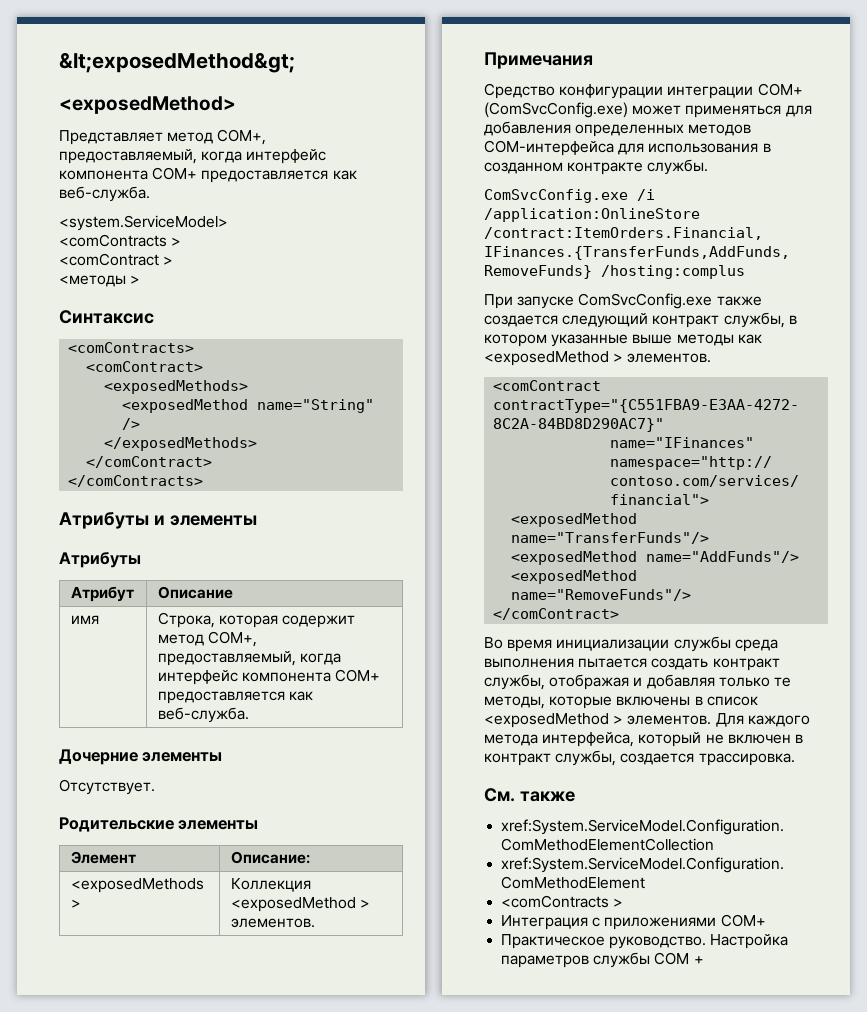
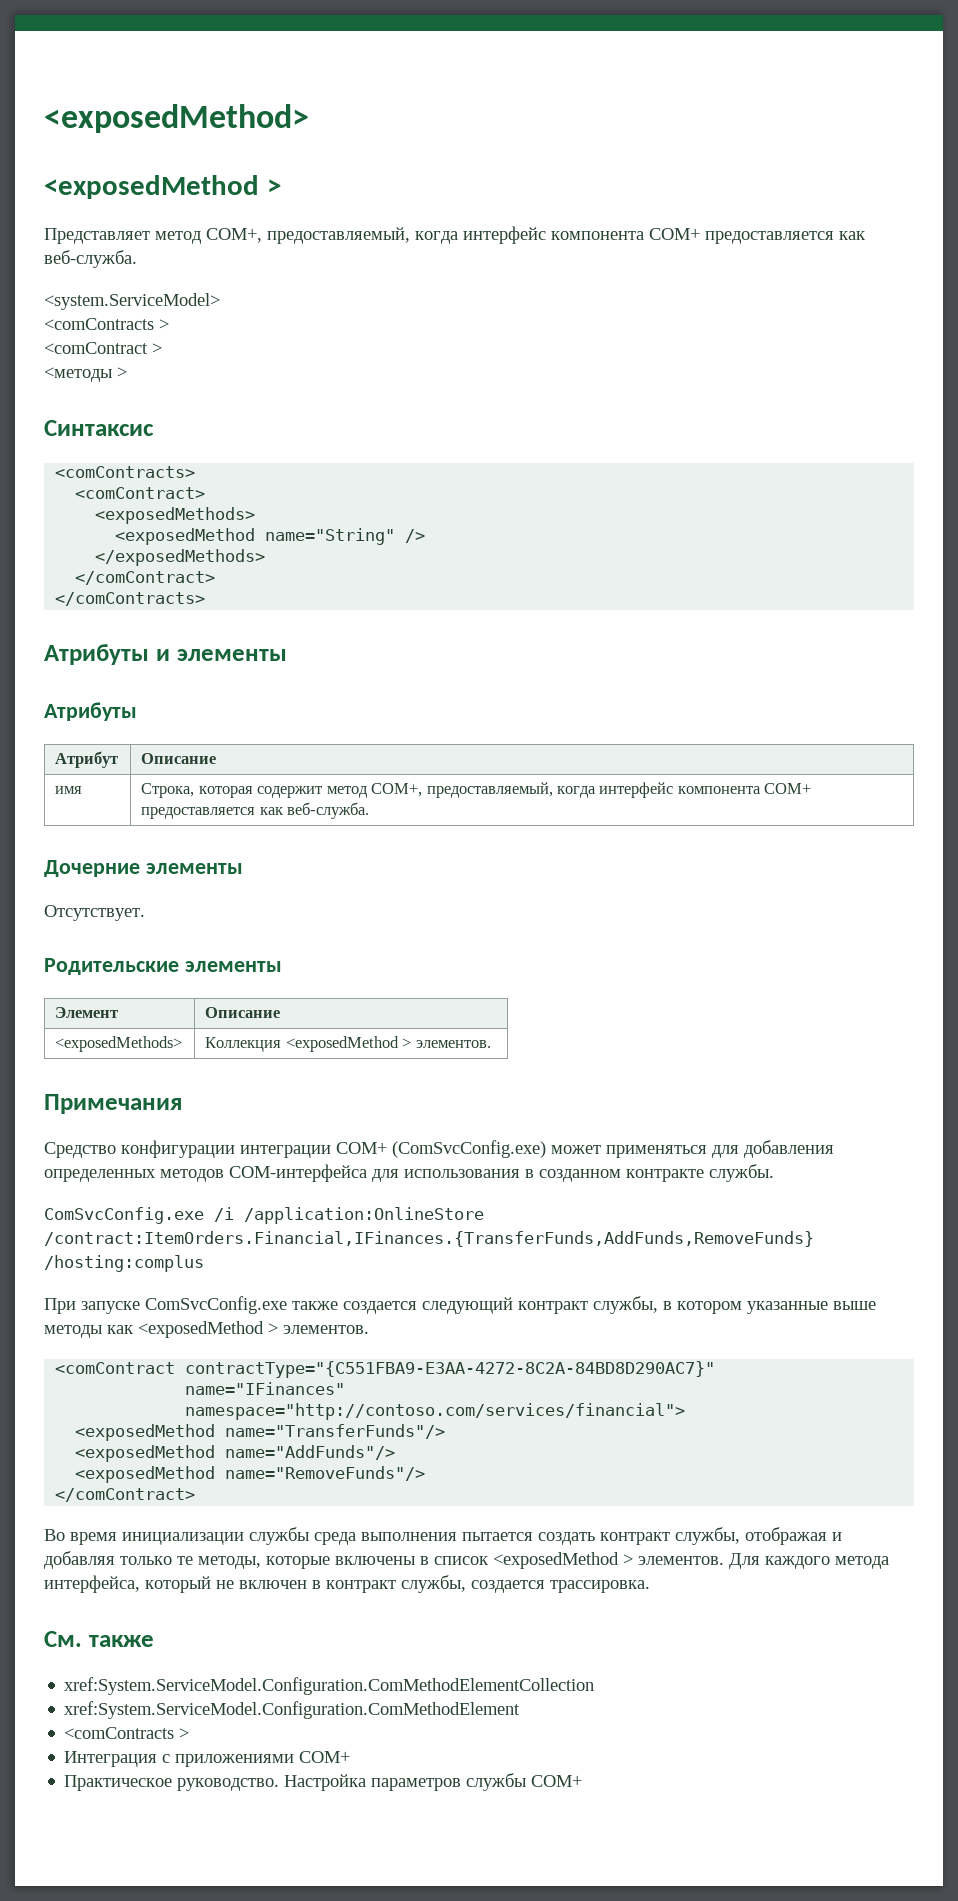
[59,52,295,73] [59,96,236,114] &lt;exposedMethod&gt; // <exposedMethod> -> [44,104,309,133] [44,175,281,199] <exposedMethod> // <exposedMethod >
[230,851,310,864] [70,878,204,893] [70,899,81,908] Описание: // <exposedMethods > -> [205,1007,281,1018] [55,1036,183,1052] Описание // <exposedMethods>
[654,952,704,965] COM + -> [531,1775,583,1787] COM+

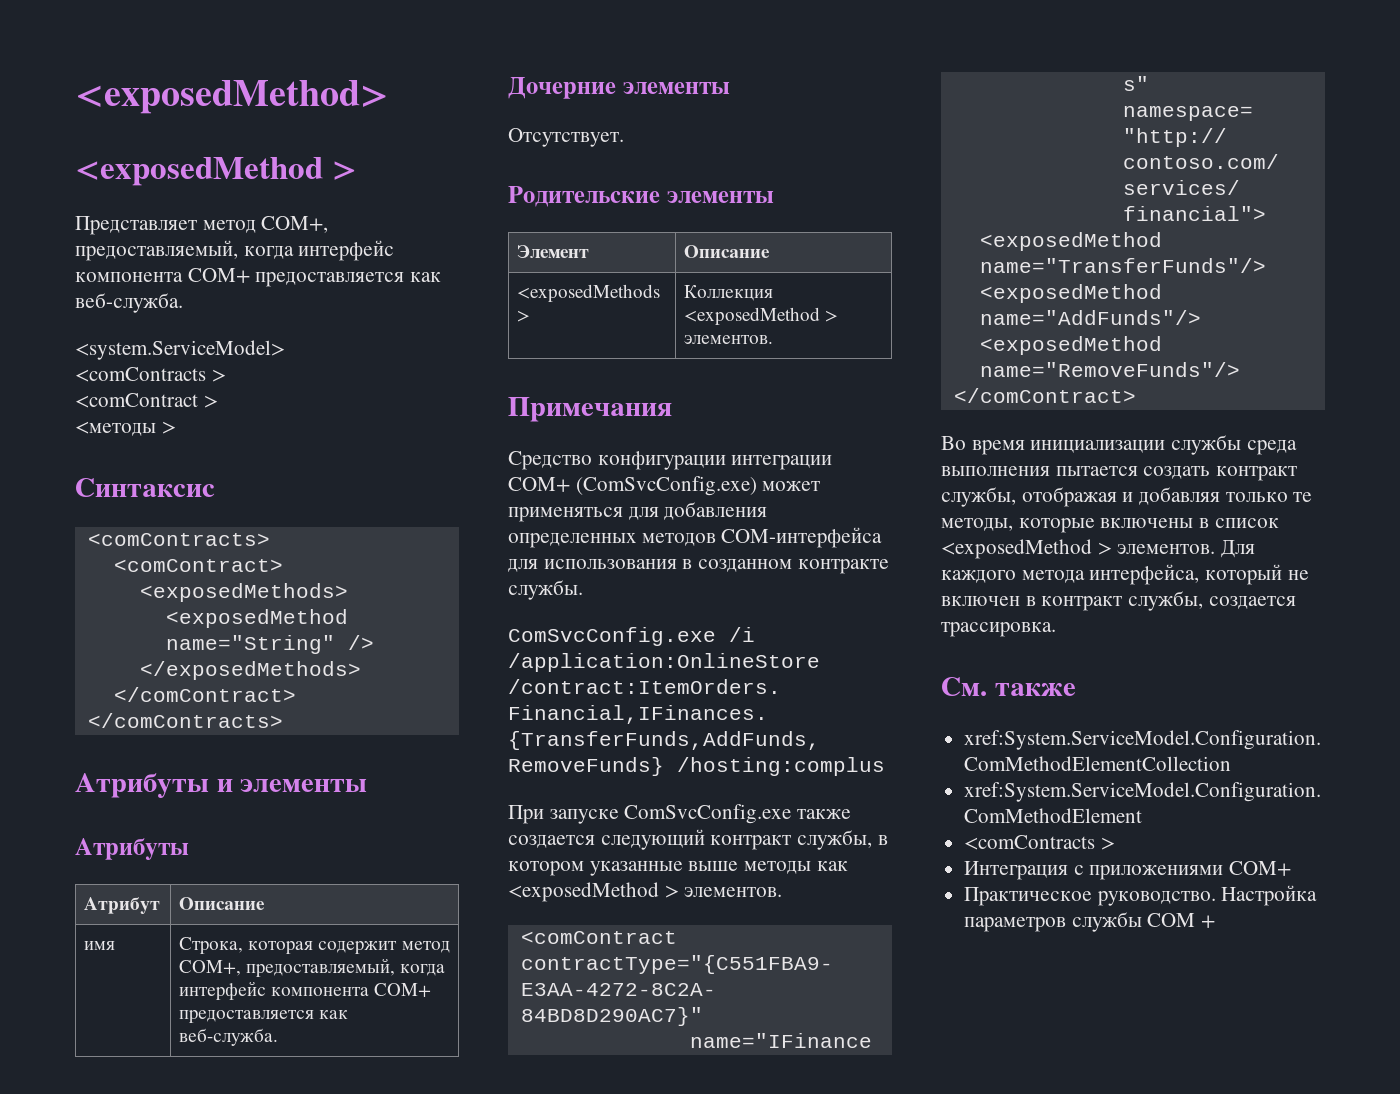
[55,1036,183,1052] <exposedMethods> -> [517,284,661,302] [517,310,531,322] <exposedMethods >
[531,1775,583,1787] COM+ -> [1147,913,1216,928] COM +

